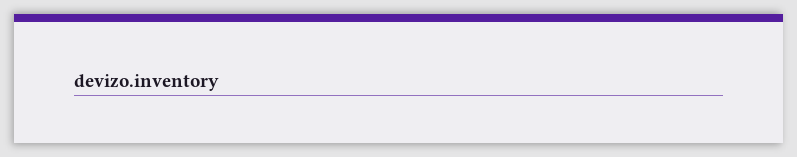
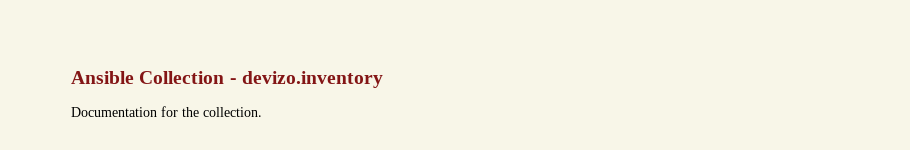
[74,74,219,91] devizo.inventory -> [71,71,383,88] [71,106,262,117] Ansible Collection - devizo.inventory // Documentation for the collection.

